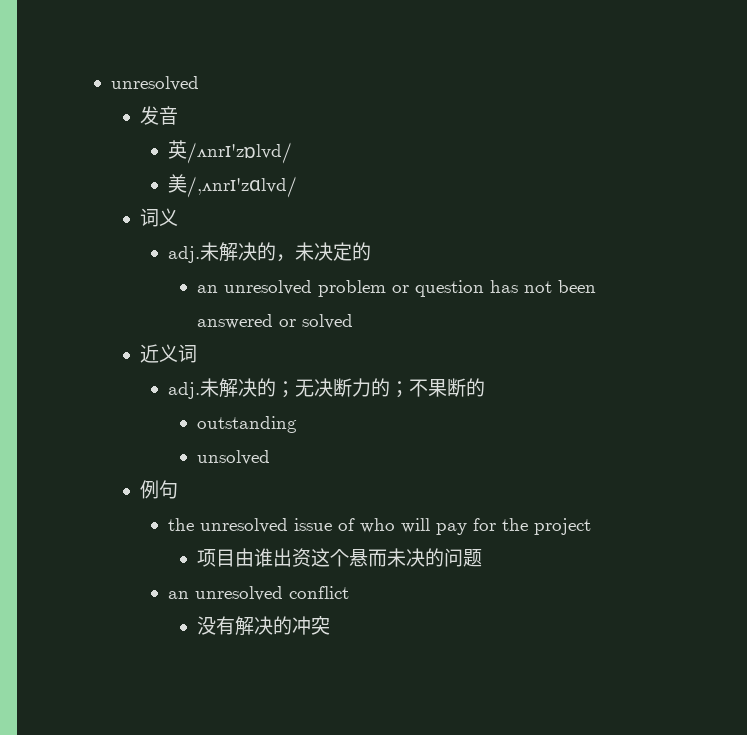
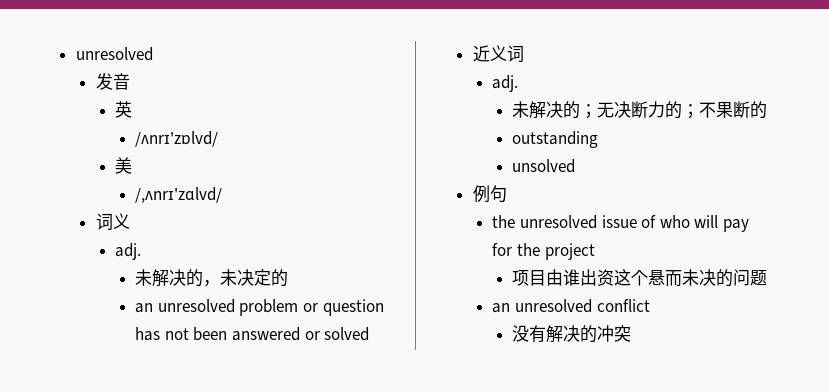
(188, 149) none -> (133, 109) //
(188, 183) none -> (133, 165) //
(201, 254) none -> (142, 251) //
(201, 390) none -> (519, 83) //

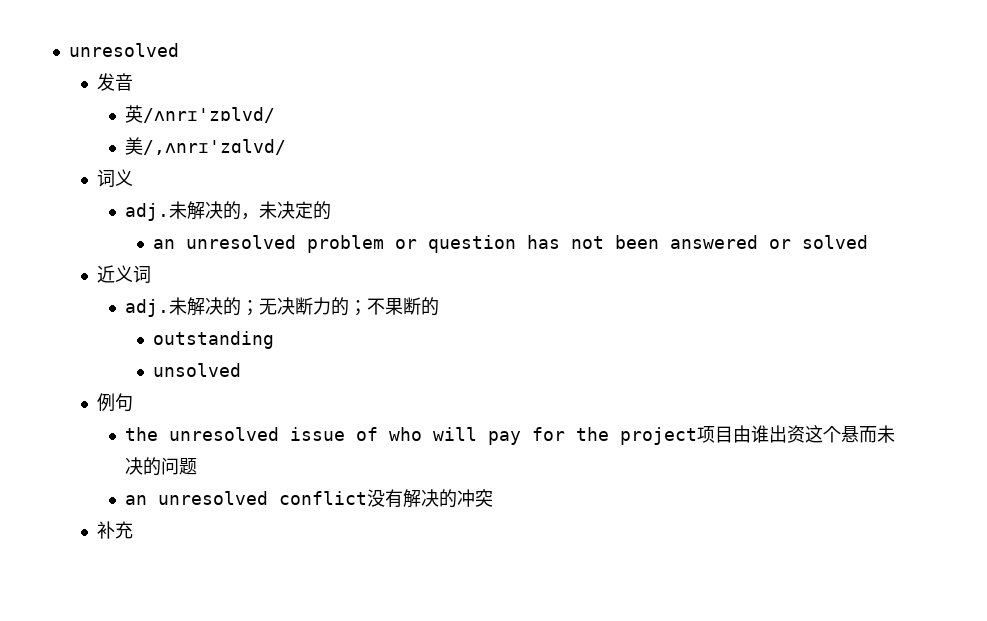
(133, 109) // -> (144, 114) none
(133, 165) // -> (144, 146) none
(142, 251) // -> (170, 212) none
(519, 83) // -> (170, 308) none
(595, 251) // -> (698, 436) none
(650, 305) // -> (368, 498) none
(632, 333) none -> [96,521,133,539] // 补充

